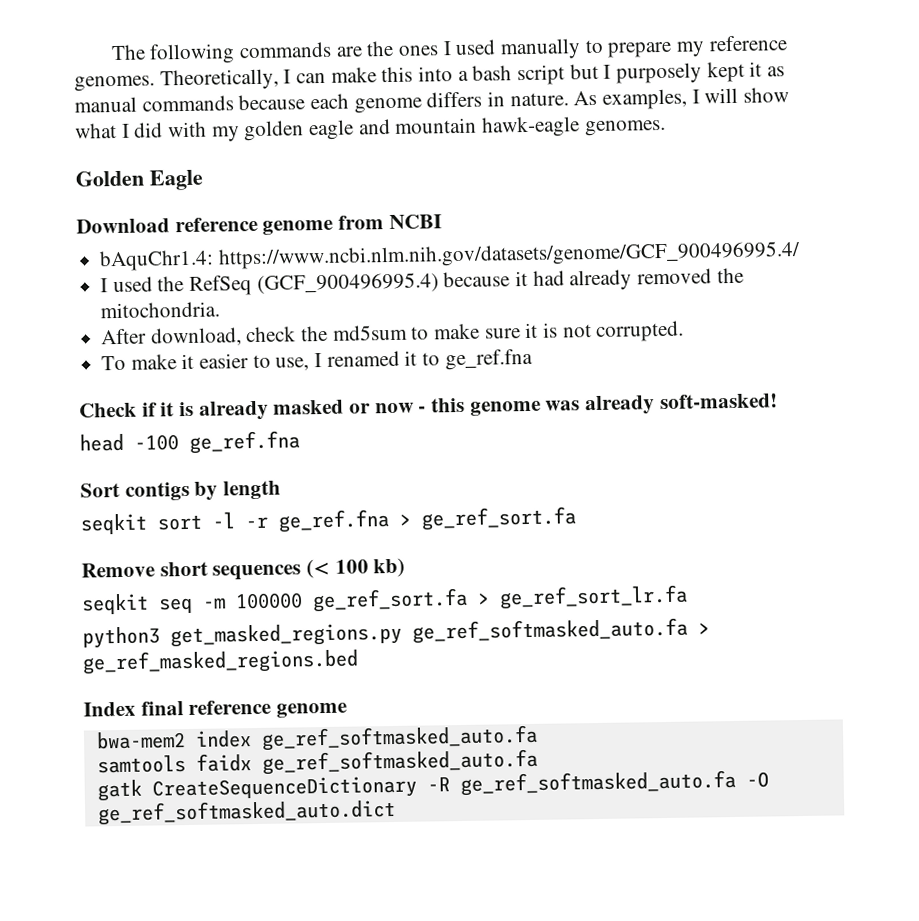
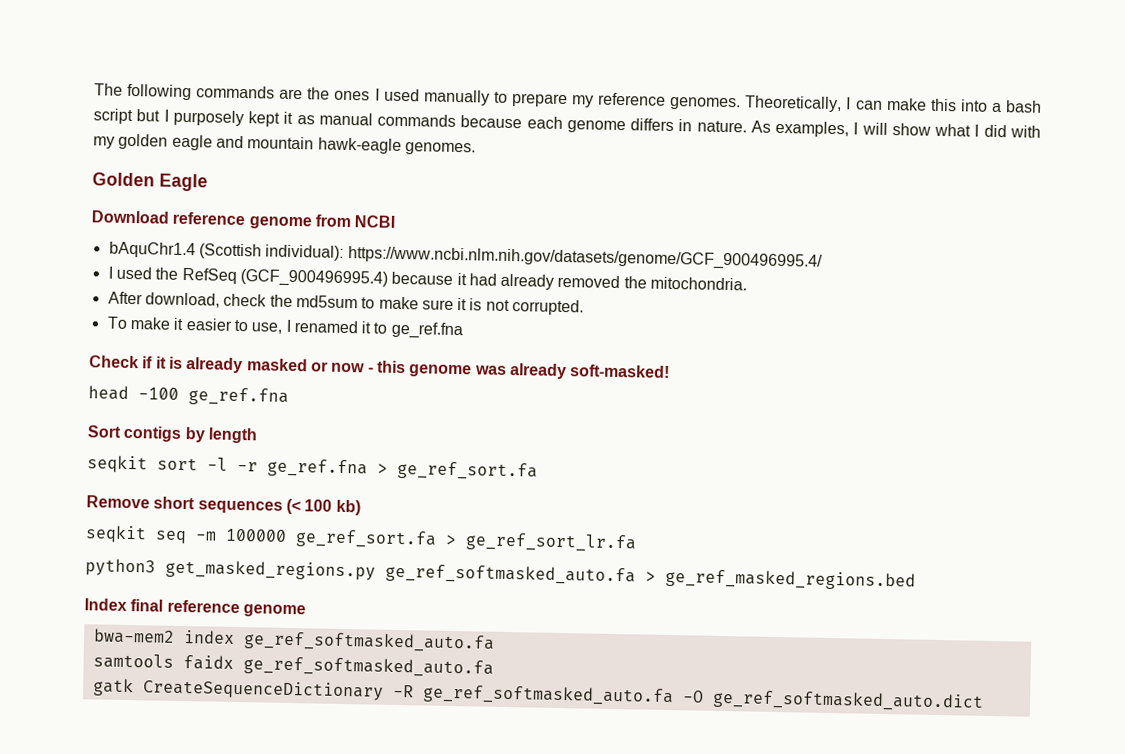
[99,249,215,272] bAquChr1.4: -> [108,241,345,261] bAquChr1.4 (Scottish individual):

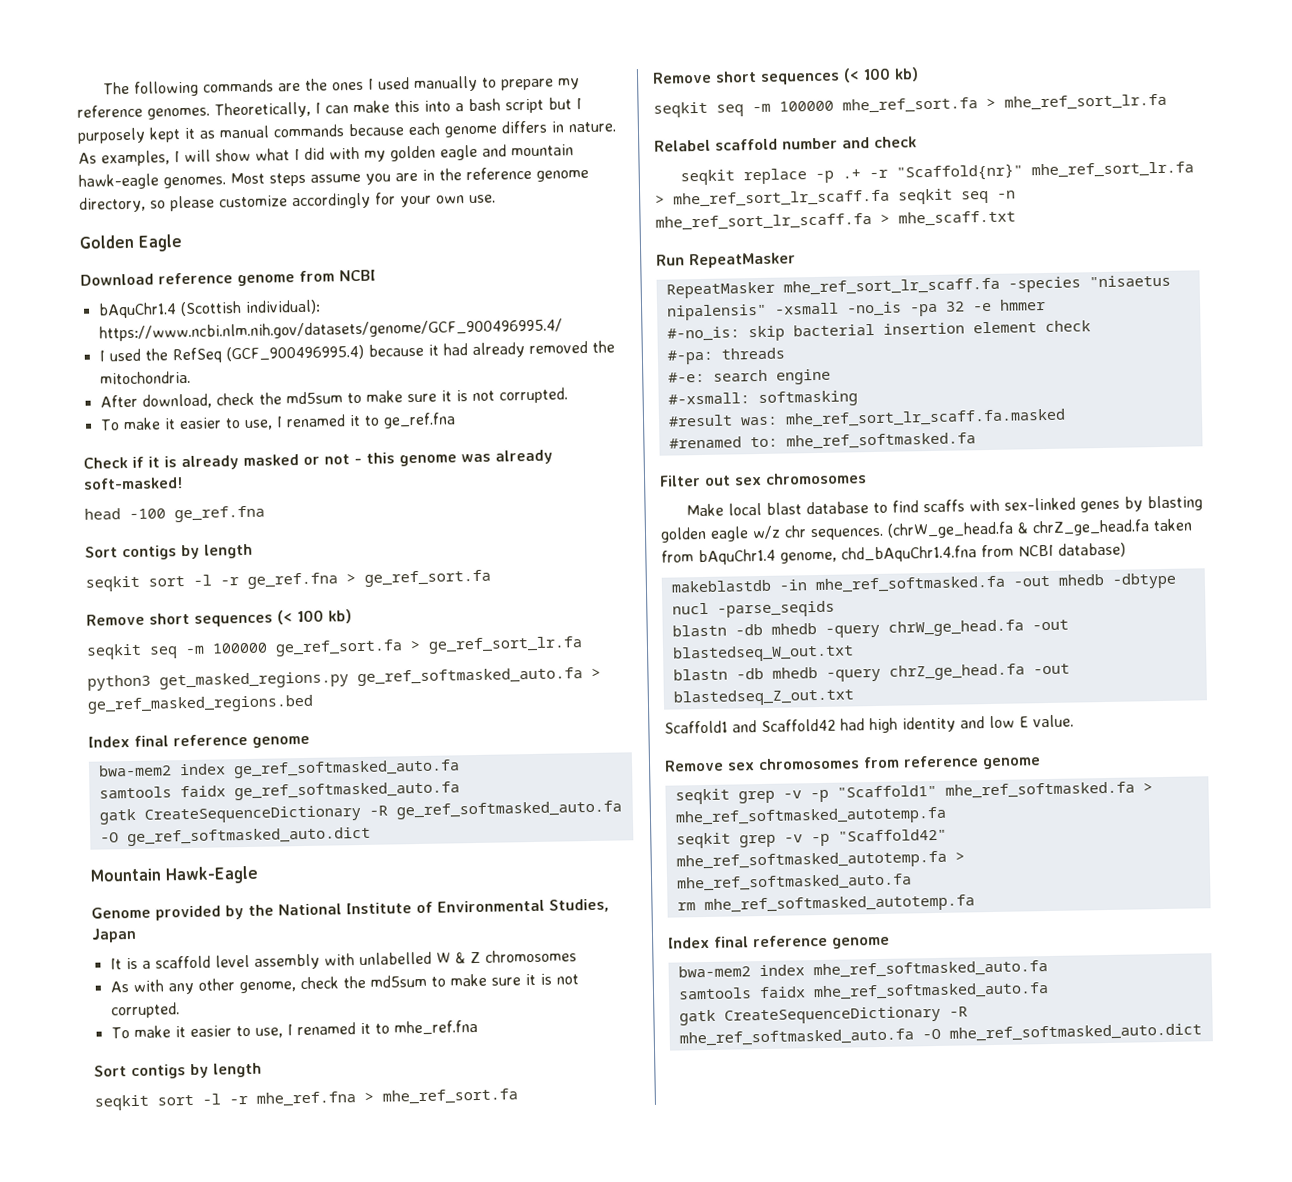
(476, 149) none -> [230,166,589,187] [79,192,496,213] Most steps assume you are in the reference genome directory, so please customize accordingly for your own use.
[331,362,366,373] now -> [324,454,350,465] not
(984, 700) none -> [90,865,259,885] [91,898,609,921] [91,927,137,943] [109,949,577,970] [109,973,579,995] [110,1002,180,1019] [110,1020,478,1039] [94,1062,262,1080] [94,1088,518,1111] [652,67,919,85] [653,93,1167,118] [654,136,917,152] [680,161,1195,186] [655,188,1016,208] [655,210,1016,231] [656,252,796,269] [665,274,1171,299] [666,298,1046,321] [666,320,1091,342] [666,347,785,365] [667,368,831,385] [667,390,858,408] [667,408,1066,428] [668,432,976,450] [659,472,867,487] [686,495,1204,517] [660,518,1193,543] [661,542,1126,566] [670,572,1177,594] [671,600,835,618] [671,619,1069,638] [671,644,854,663] [672,663,1070,682] [672,688,854,707] [664,714,1074,734] [664,755,1041,772] [674,781,1153,805] [674,806,947,827] [675,828,947,849] [675,850,965,871] [676,873,912,892] [676,894,975,915] [668,934,890,949] [677,960,1048,979] [677,982,1049,1001] [678,1005,968,1026] [678,1023,1202,1047] // Mountain Hawk-Eagle // Genome provided by the National Institute of Environmental Studies, Japan // It is a scaffold level assembly with unlabelled W & Z chromosomes // As with any other genome, check the md5sum to make sure it is not corrupted. // To make it easier to use, I renamed it to mhe_ref.fna // Sort contigs by length // seqkit sort -l -r mhe_ref.fna > mhe_ref_sort.fa // Remove short sequences (< 100 kb) // seqkit seq -m 100000 mhe_ref_sort.fa > mhe_ref_sort_lr.fa // Relabel scaffold number and check // seqkit replace -p .+ -r "Scaffold{nr}" mhe_ref_sort_lr.fa > mhe_ref_sort_lr_scaff.fa seqkit seq -n mhe_ref_sort_lr_scaff.fa > mhe_scaff.txt // Run RepeatMasker // RepeatMasker mhe_ref_sort_lr_scaff.fa -species "nisaetus nipalensis" -xsmall -no_is -pa 32 -e hmmer // #-no_is: skip bacterial insertion element check // #-pa: threads // #-e: search engine // #-xsmall: softmasking // #result was: mhe_ref_sort_lr_scaff.fa.masked // #renamed to: mhe_ref_softmasked.fa // Filter out sex chromosomes // Make local blast database to find scaffs with sex-linked genes by blasting golden eagle w/z chr sequences. (chrW_ge_head.fa & chrZ_ge_head.fa taken from bAquChr1.4 genome, chd_bAquChr1.4.fna from NCBI database) // makeblastdb -in mhe_ref_softmasked.fa -out mhedb -dbtype nucl -parse_seqids // blastn -db mhedb -query chrW_ge_head.fa -out blastedseq_W_out.txt // blastn -db mhedb -query chrZ_ge_head.fa -out blastedseq_Z_out.txt // Scaffold1 and Scaffold42 had high identity and low E value. // Remove sex chromosomes from reference genome // seqkit grep -v -p "Scaffold1" mhe_ref_softmasked.fa > mhe_ref_softmasked_autotemp.fa // seqkit grep -v -p "Scaffold42" mhe_ref_softmasked_autotemp.fa > mhe_ref_softmasked_auto.fa // rm mhe_ref_softmasked_autotemp.fa // Index final reference genome // bwa-mem2 index mhe_ref_softmasked_auto.fa // samtools faidx mhe_ref_softmasked_auto.fa // gatk CreateSequenceDictionary -R mhe_ref_softmasked_auto.fa -O mhe_ref_softmasked_auto.dict

